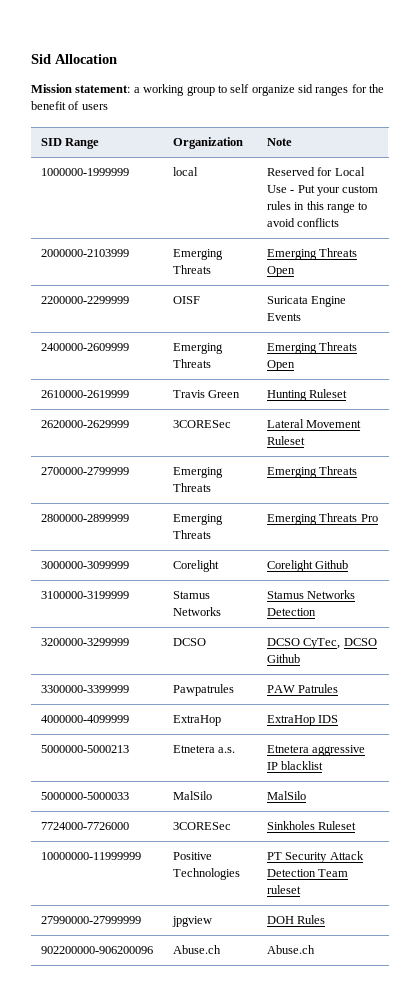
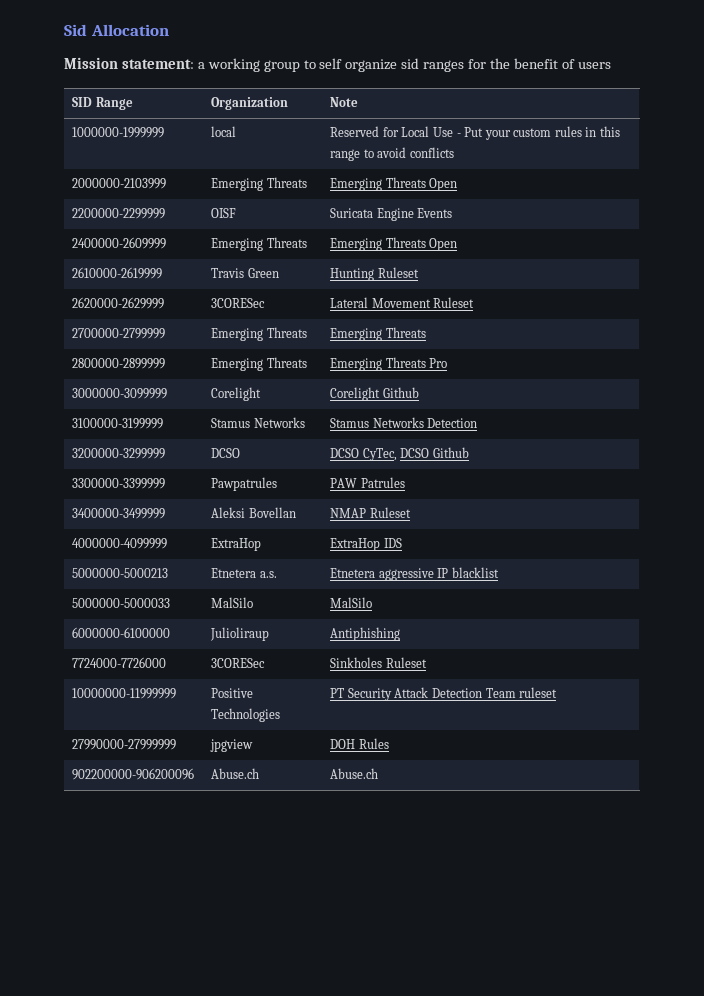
(339, 688) none -> [72,508,166,519] [211,507,296,518] [330,507,411,518] // 3400000-3499999 | Aleksi Bovellan | NMAP Ruleset
(306, 795) none -> [72,627,171,638] [210,627,270,641] [330,627,401,641] // 6000000-6100000 | Julioliraup | Antiphishing

